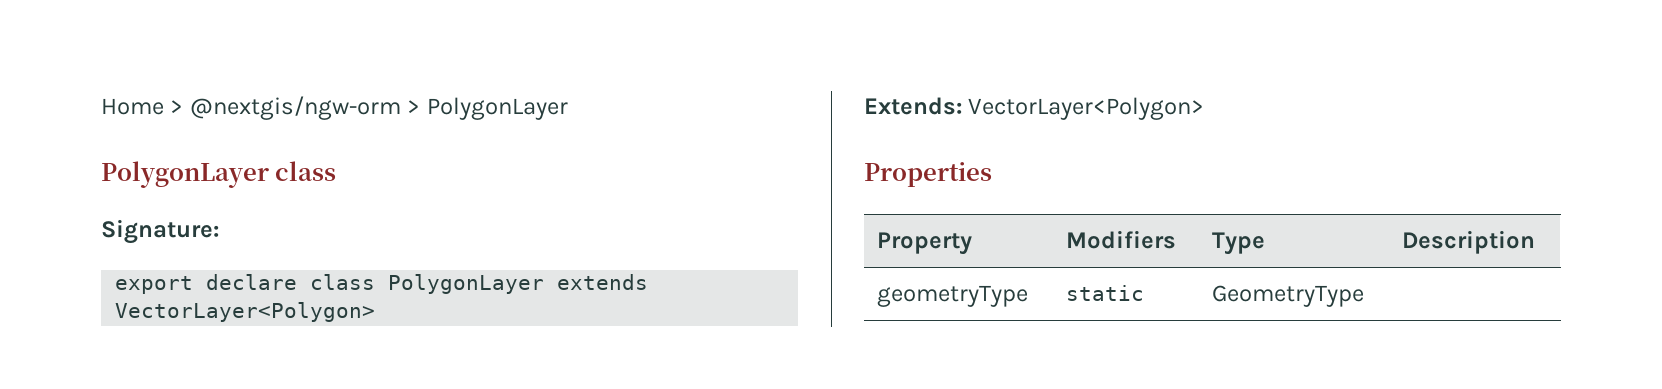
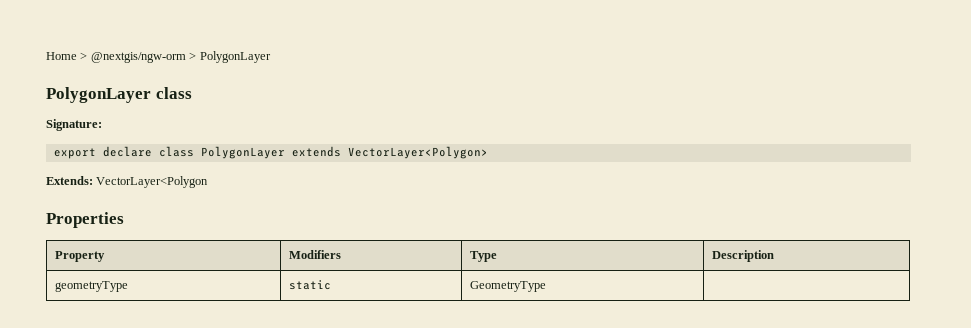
[968,97,1205,120] VectorLayer<Polygon> -> [96,176,209,188] VectorLayer<Polygon

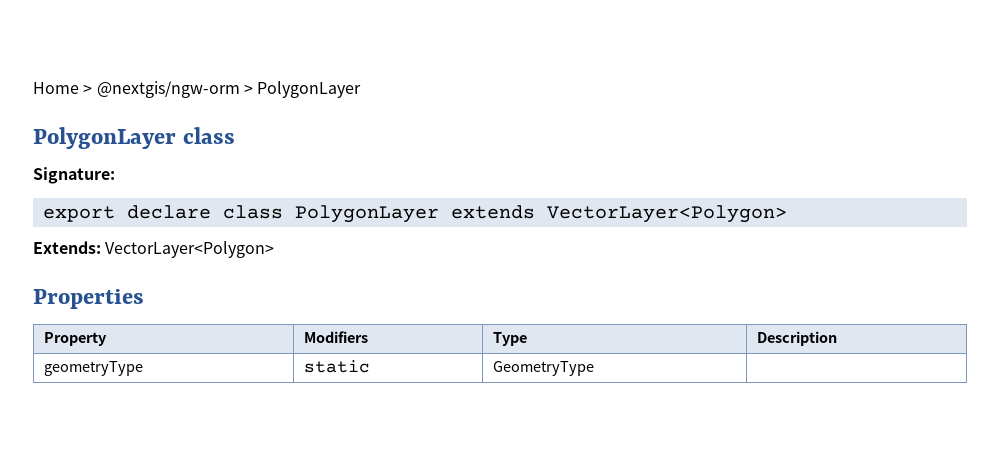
[96,176,209,188] VectorLayer<Polygon -> [105,241,275,258] VectorLayer<Polygon>

